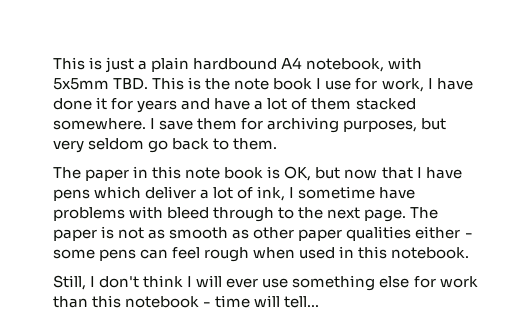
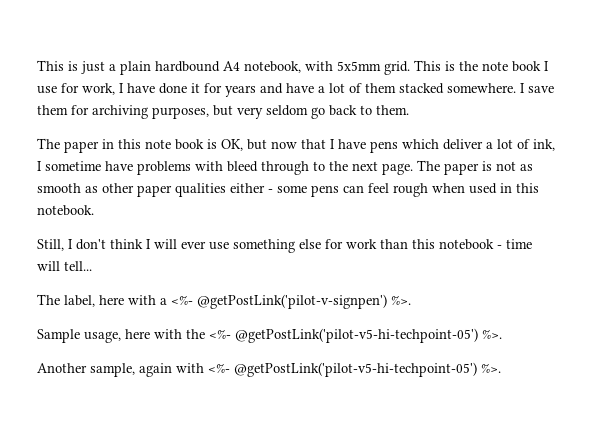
[113,78,149,90] TBD. -> [384,61,410,75] grid.
(320, 302) none -> [37,294,411,309] [37,328,502,343] [37,362,501,377] // The label, here with a <%- @getPostLink('pilot-v-signpen') %>. // Sample usage, here with the <%- @getPostLink('pilot-v5-hi-techpoint-05') %>. // Another sample, again with <%- @getPostLink('pilot-v5-hi-techpoint-05') %>.

